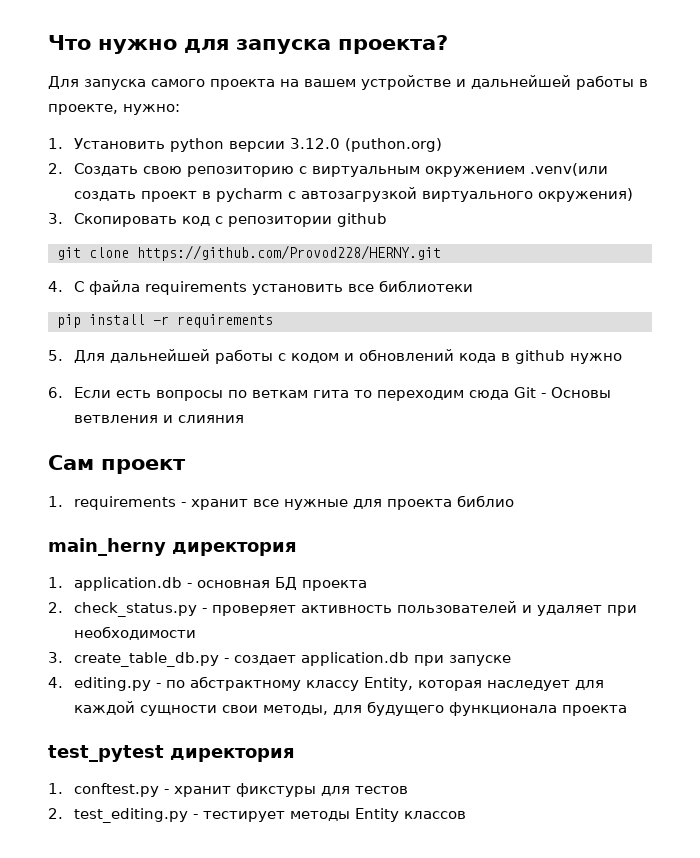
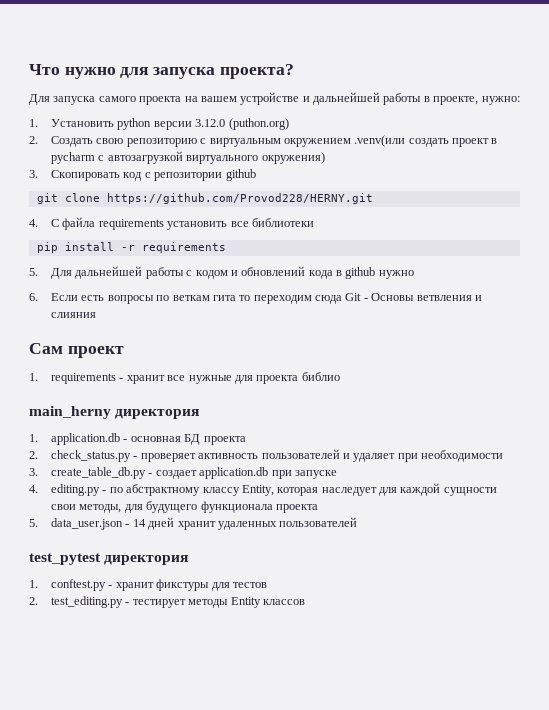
(628, 710) none -> [29,517,358,530] // 5. data_user.json - 14 дней хранит удаленных пользователей

